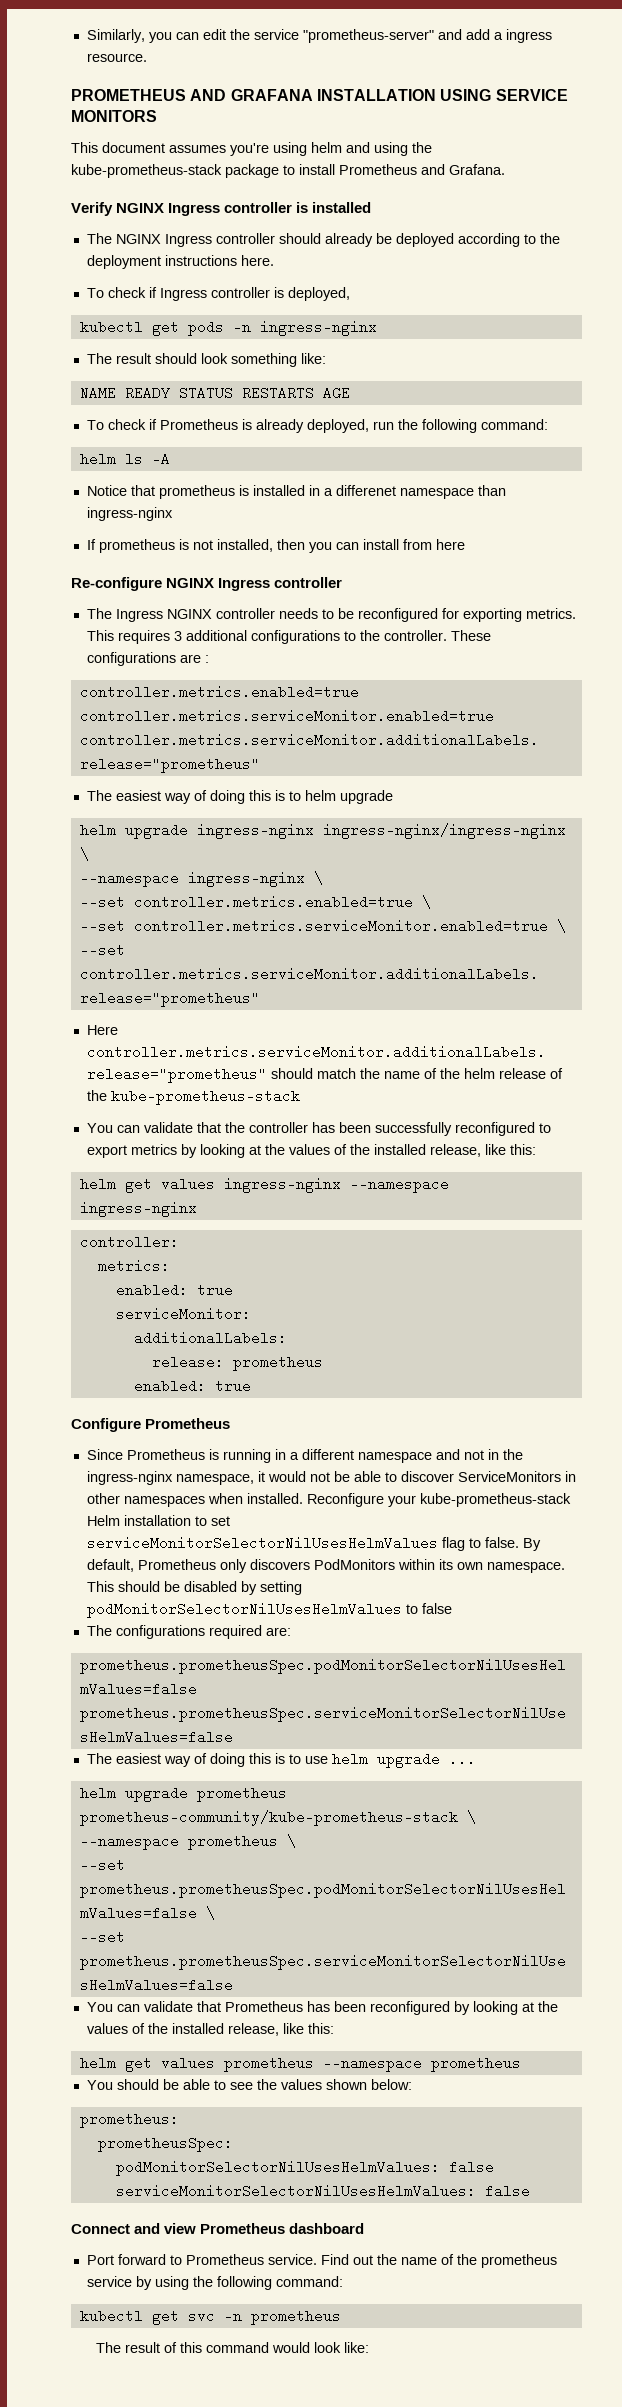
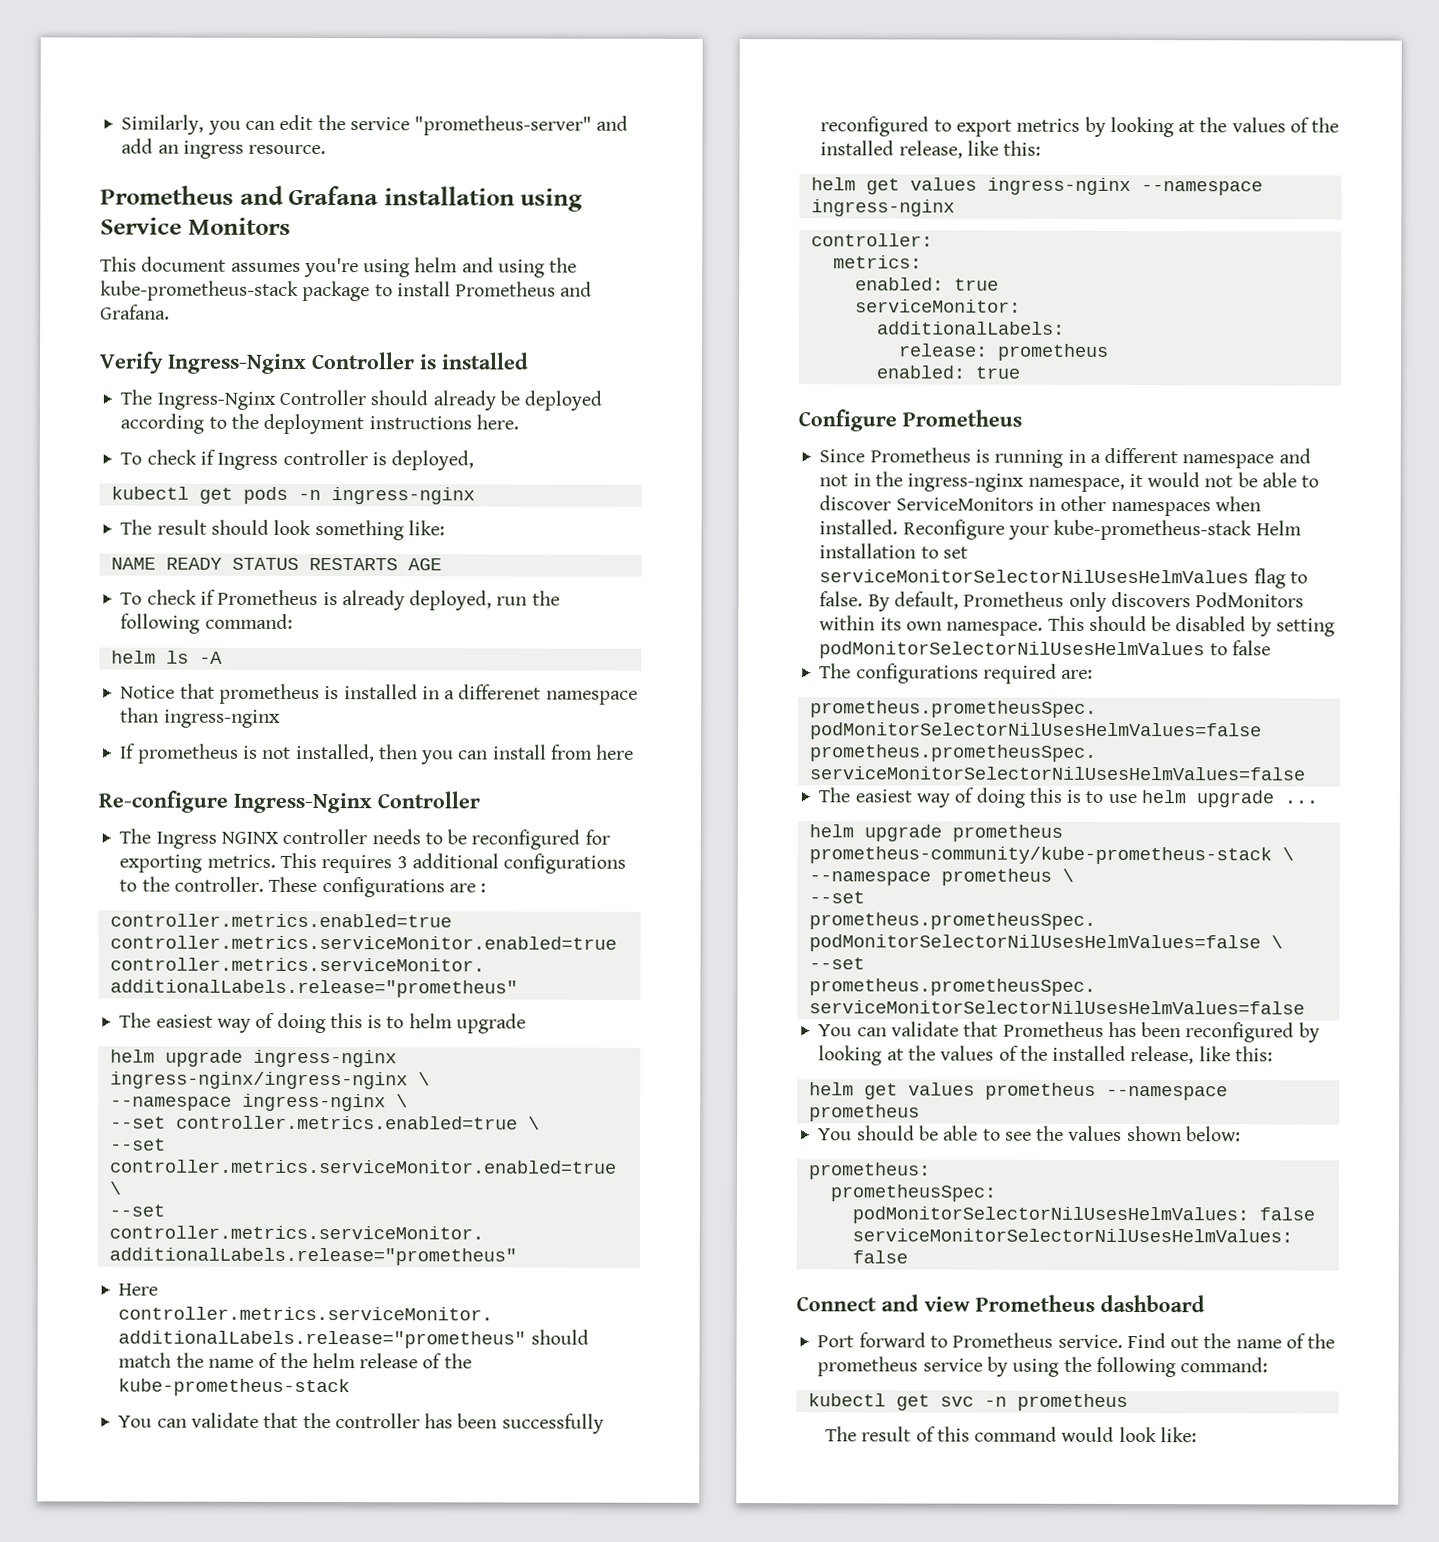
[493,32,503,40] a -> [157,144,179,154] an
[71,89,568,101] [71,110,157,122] PROMETHEUS AND GRAFANA INSTALLATION USING SERVICE MONITORS -> [100,185,584,212] [100,217,291,235] Prometheus and Grafana installation using Service Monitors
[116,202,293,216] NGINX Ingress controller -> [167,352,415,374] Ingress-Nginx Controller
[115,233,275,247] NGINX Ingress controller -> [156,389,366,410] Ingress-Nginx Controller
[166,577,343,591] NGINX Ingress controller -> [233,791,480,814] Ingress-Nginx Controller

